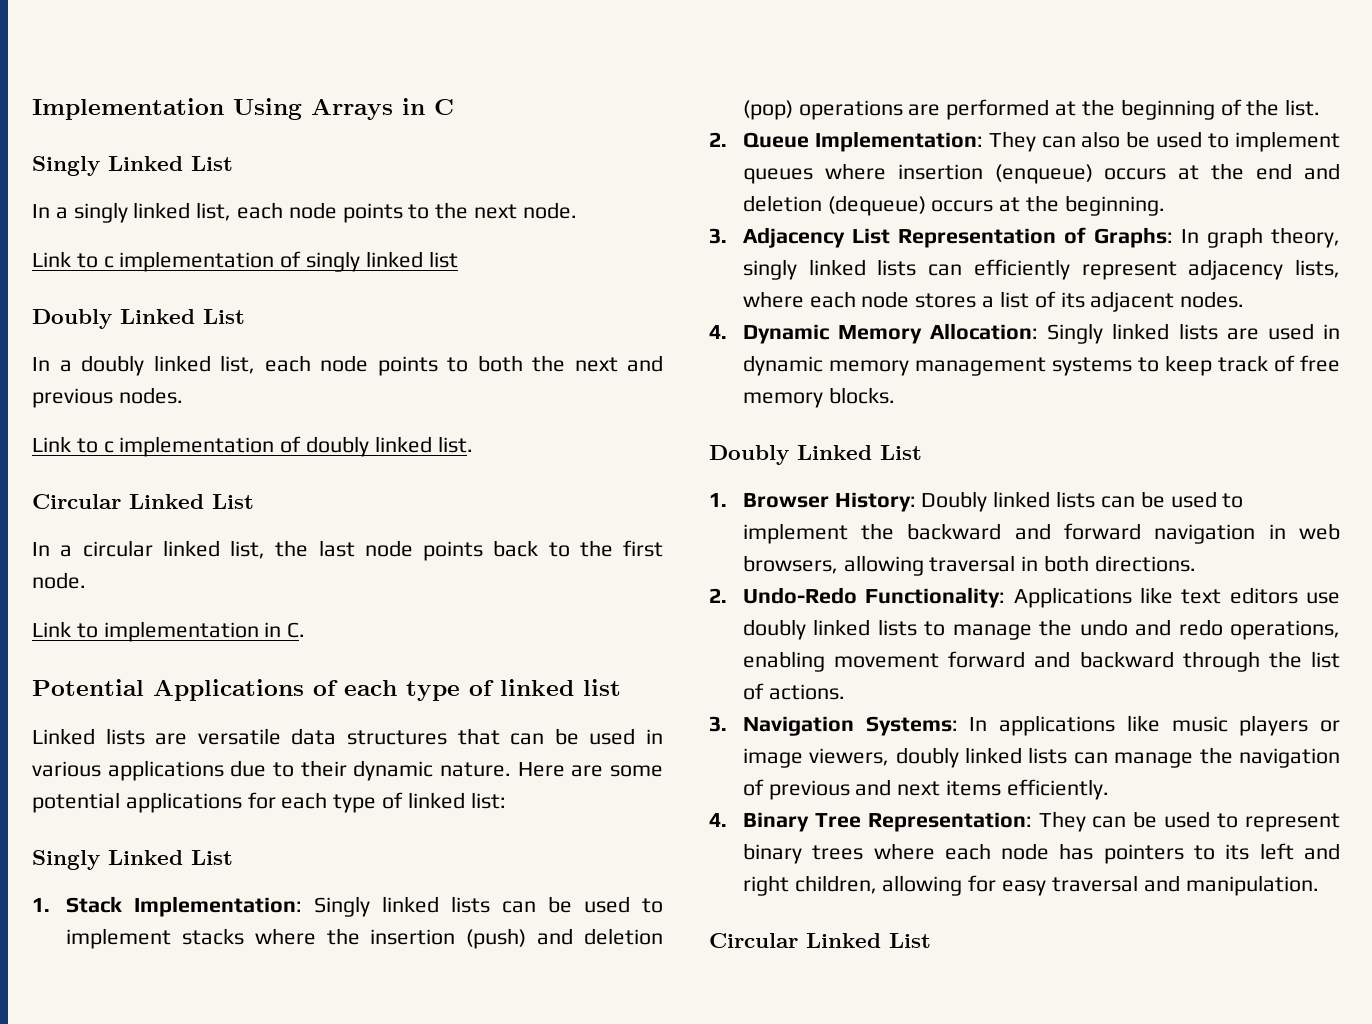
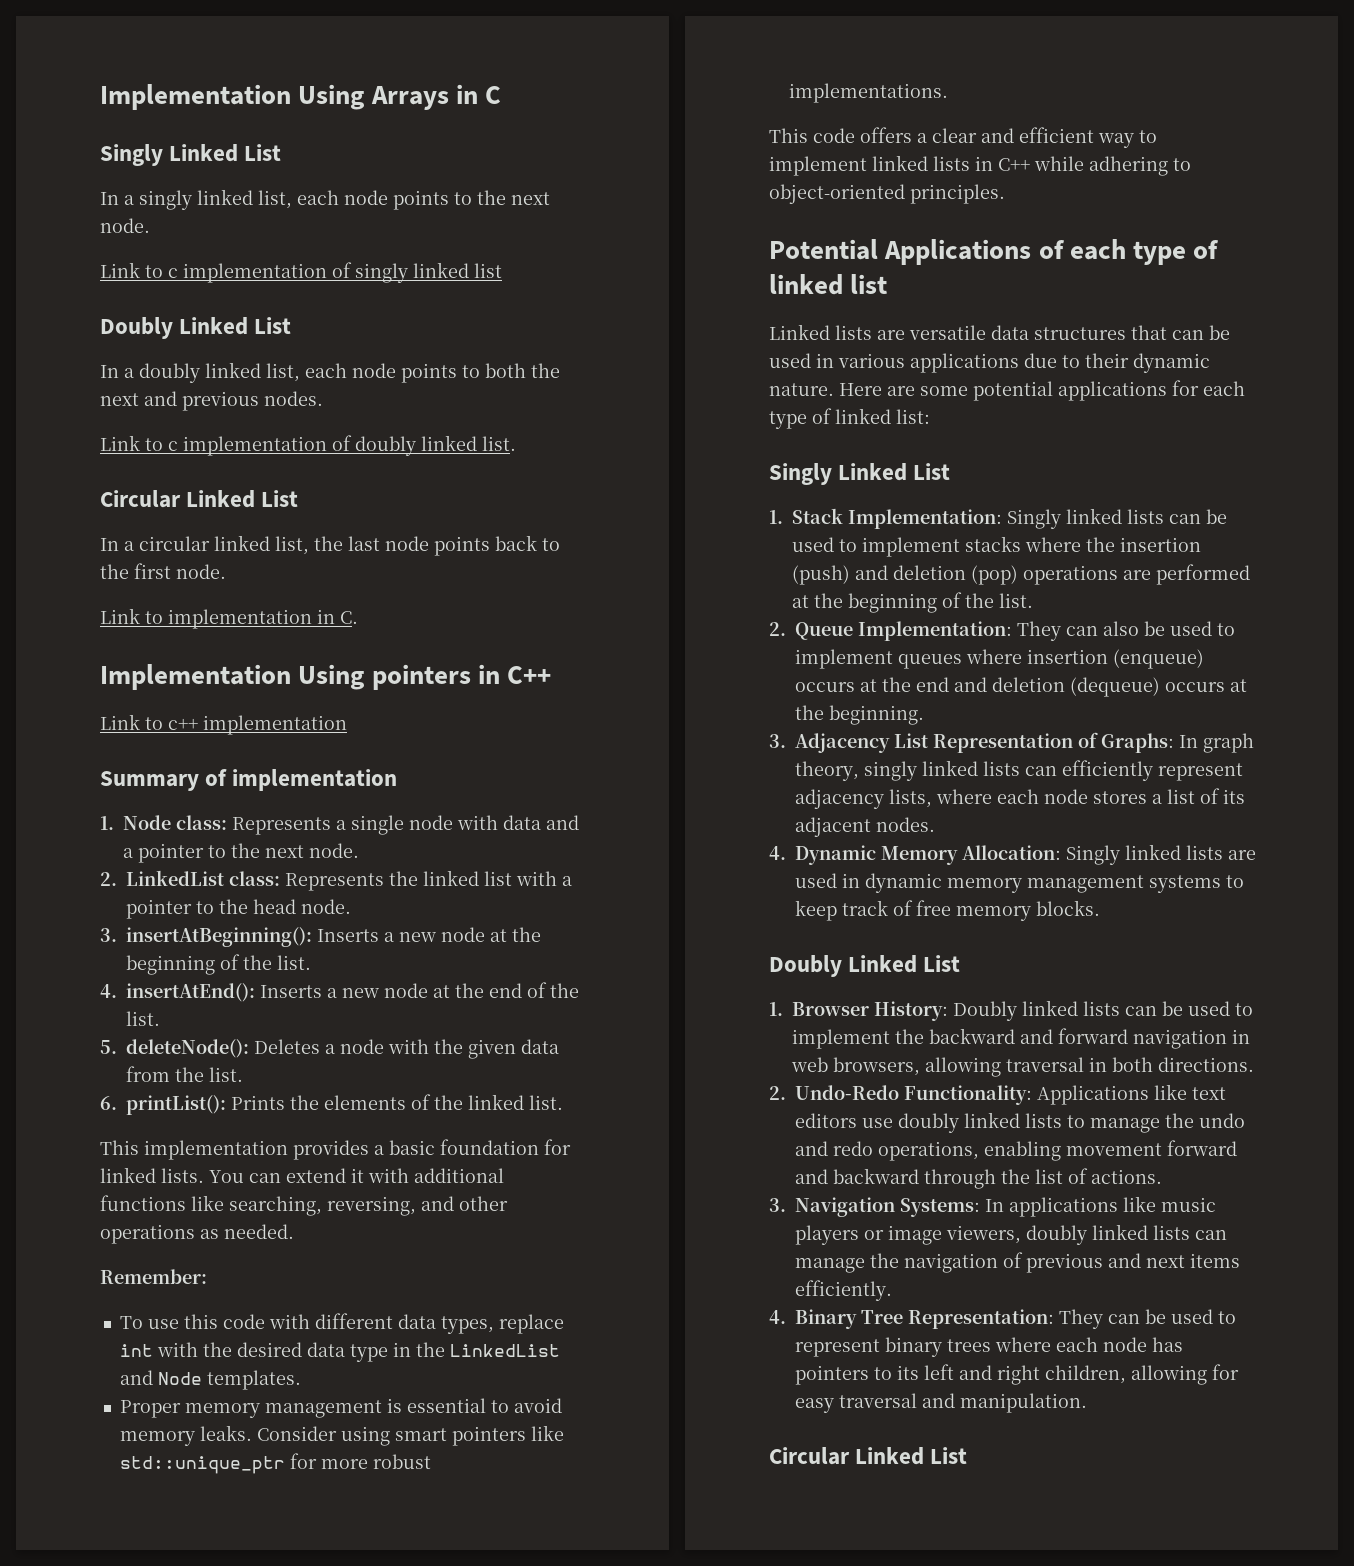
(306, 630) none -> [100,664,552,690] [100,714,347,735] [100,769,398,791] [100,815,580,835] [123,843,360,863] [100,870,572,891] [126,899,351,919] [100,927,541,947] [126,954,311,975] [100,982,579,1002] [126,1011,160,1026] [100,1039,559,1059] [126,1066,243,1082] [100,1094,563,1115] [100,1139,571,1160] [100,1167,504,1183] [100,1195,508,1216] [100,1224,294,1244] [100,1269,207,1284] [119,1313,564,1334] [119,1342,560,1362] [119,1370,301,1390] [119,1398,562,1418] [119,1425,564,1446] [119,1453,431,1474] [788,83,948,103] [769,127,1157,148] [769,155,1191,176] [769,184,1005,204] // Implementation Using pointers in C++ // Link to c++ implementation // Summary of implementation // 1. Node class: Represents a single node with data and a pointer to the next node. // 2. LinkedList class: Represents the linked list with a pointer to the head node. // 3. insertAtBeginning(): Inserts a new node at the beginning of the list. // 4. insertAtEnd(): Inserts a new node at the end of the list. // 5. deleteNode(): Deletes a node with the given data from the list. // 6. printList(): Prints the elements of the linked list. // This implementation provides a basic foundation for linked lists. You can extend it with additional functions like searching, reversing, and other operations as needed. // Remember: // To use this code with different data types, replace int with the desired data type in the LinkedList and Node templates. // Proper memory management is essential to avoid memory leaks. Consider using smart pointers like std::unique_ptr for more robust implementations. // This code offers a clear and efficient way to implement linked lists in C++ while adhering to object-oriented principles.

